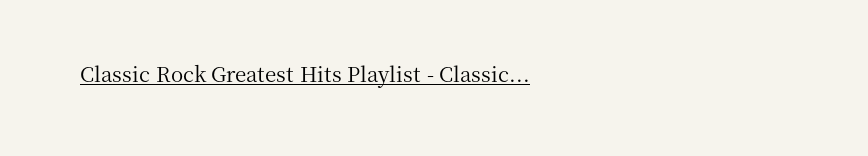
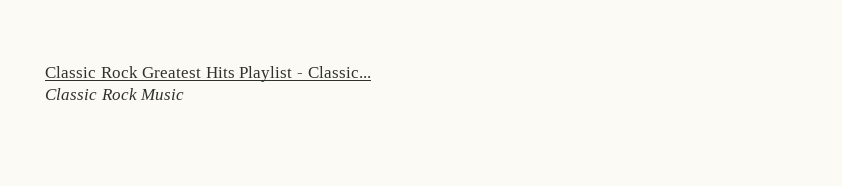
(531, 73) none -> [45,88,185,100] // Classic Rock Music

